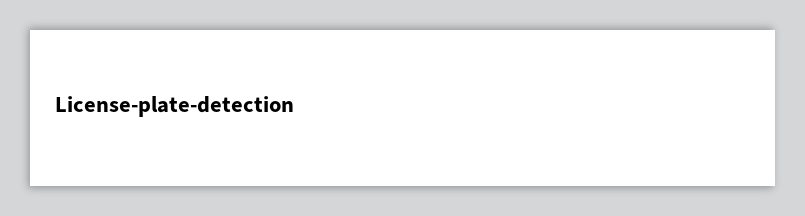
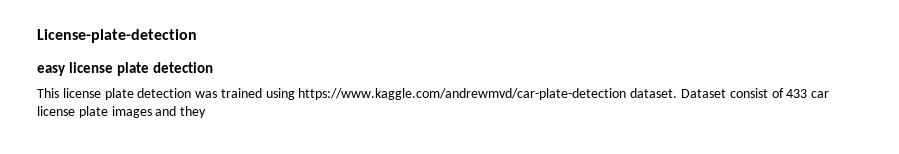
(294, 106) none -> [37,62,213,76] [37,88,830,100] [37,106,207,118] // easy license plate detection // This license plate detection was trained using https://www.kaggle.com/andrewmvd/car-plate-detection dataset. Dataset consist of 433 car license plate images and they

